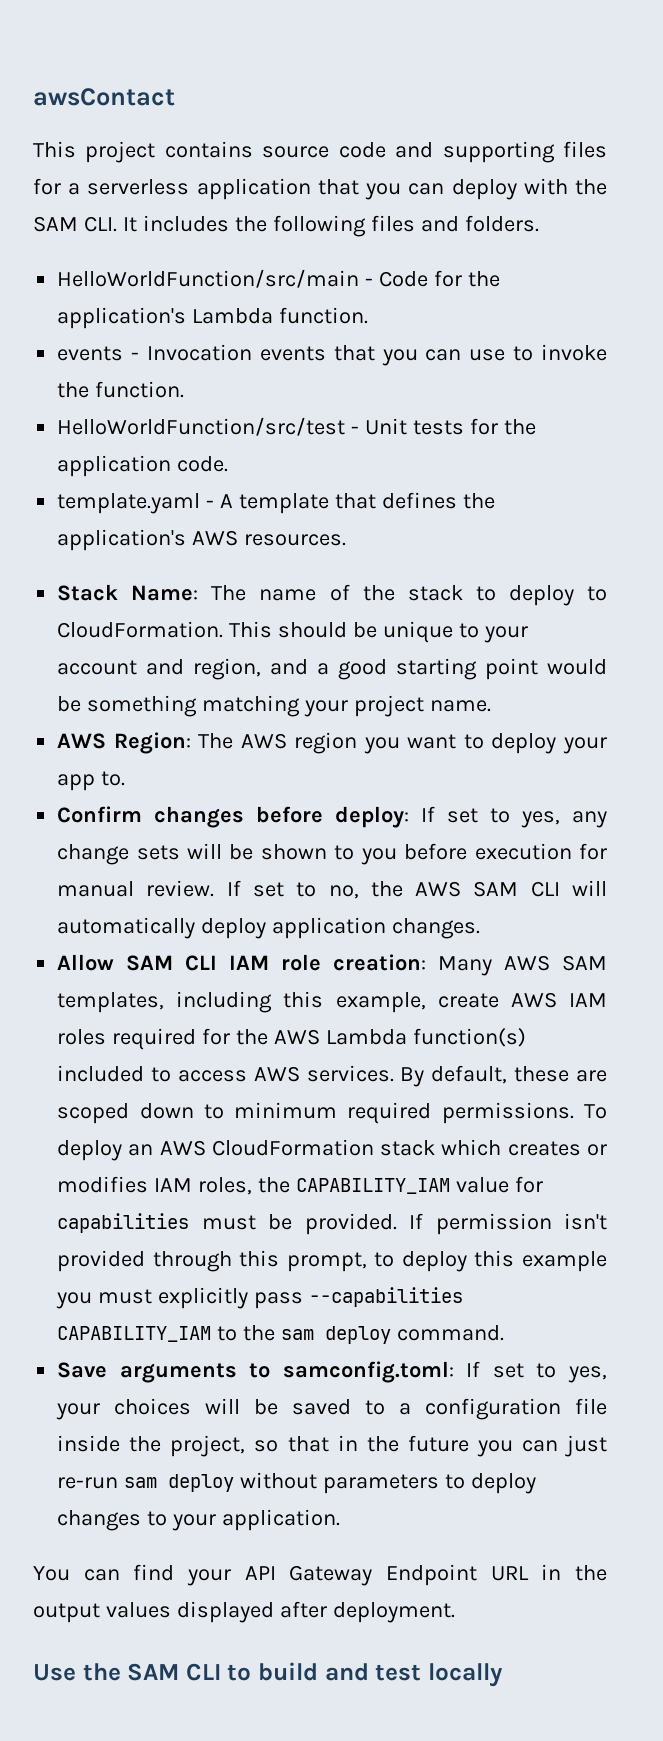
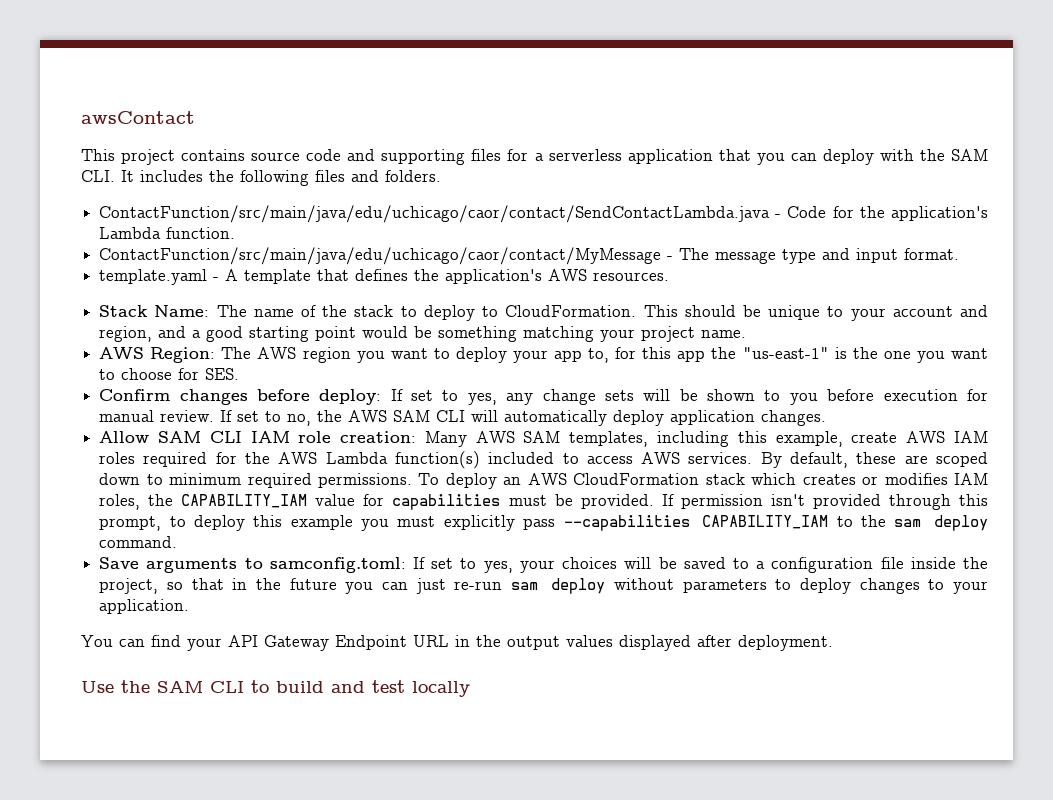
[57,269,360,288] HelloWorldFunction/src/main -> [99,205,771,223] ContactFunction/src/main/java/edu/uchicago/caor/contact/SendContactLambda.java
[57,344,607,366] [57,381,185,398] [57,417,536,436] [57,455,229,477] events - Invocation events that you can use to invoke the function. // HelloWorldFunction/src/test - Unit tests for the application code. -> [99,247,960,265] ContactFunction/src/main/java/edu/uchicago/caor/contact/MyMessage - The message type and input format.
[101,771,126,786] to. -> [588,347,988,363] [99,368,240,380] to, for this app the "us-east-1" is the one you want to choose for SES.

